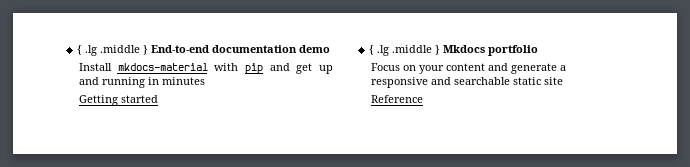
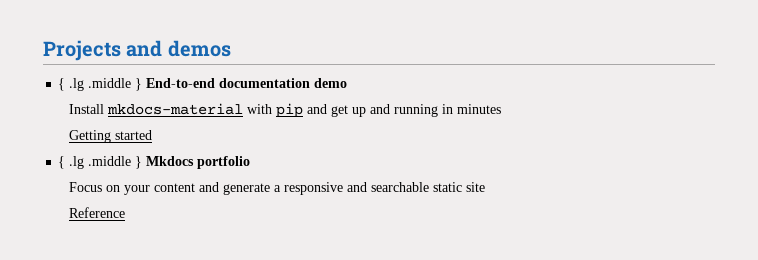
(77, 50) none -> [43,40,231,61] Projects and demos //

